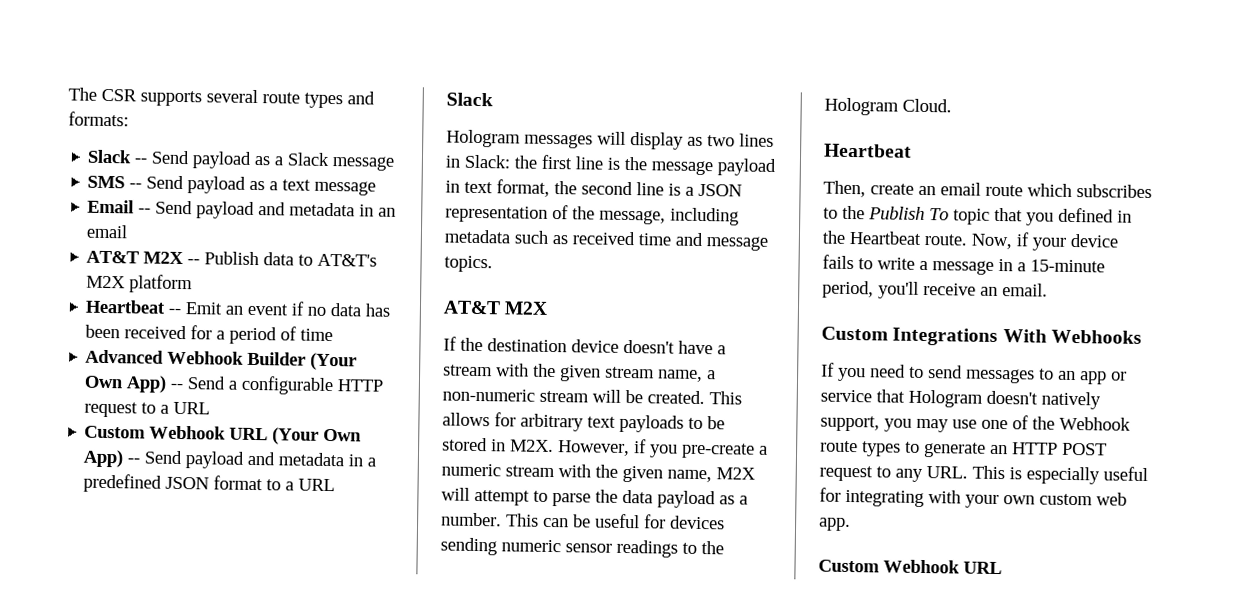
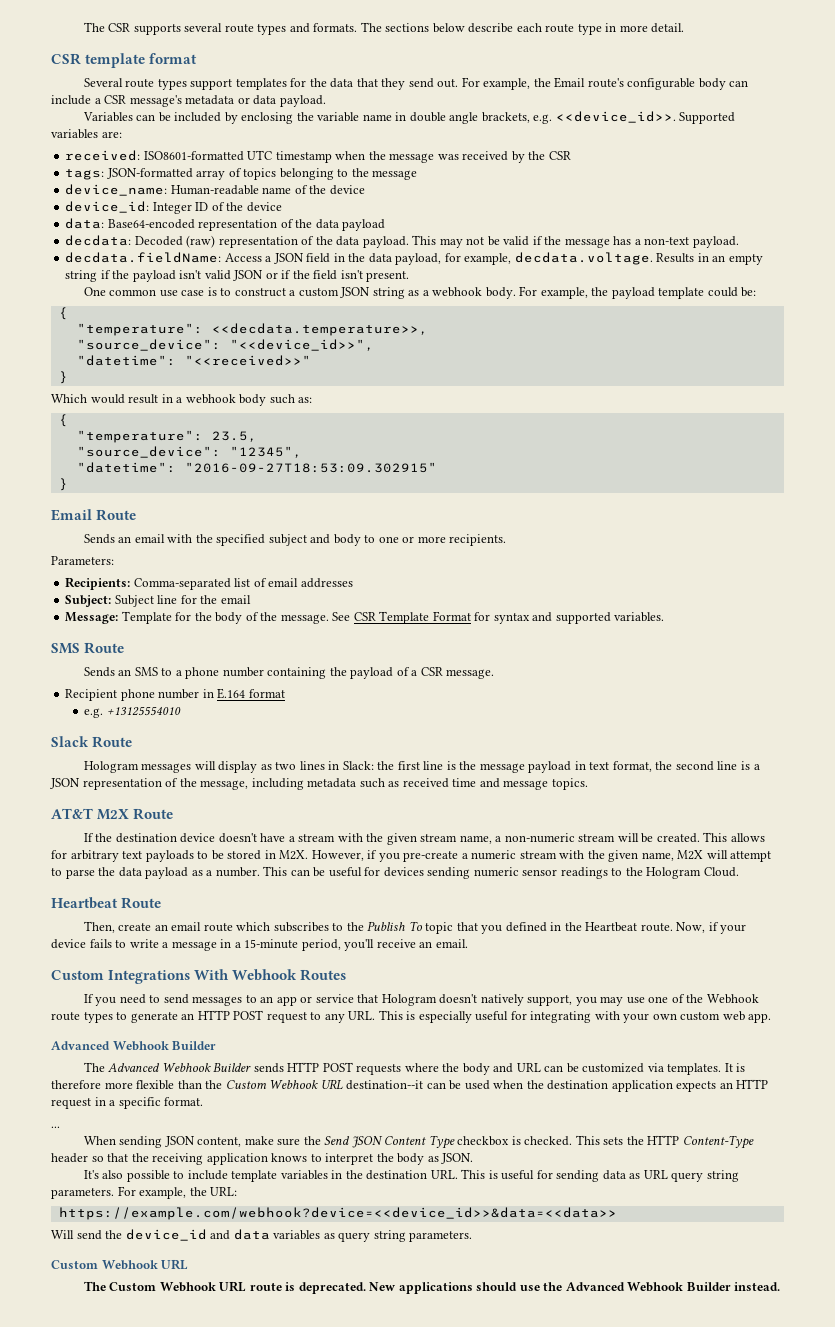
[68,111,129,127] [87,149,395,171] [87,175,377,196] [87,199,397,219] [86,224,129,239] [86,250,378,267] [86,274,194,294] [85,299,392,317] [85,324,334,345] [85,349,358,371] [84,375,384,396] [84,401,211,418] [84,425,363,445] [83,449,377,469] [83,473,336,493] [446,92,493,107] formats: // Slack -- Send payload as a Slack message // SMS -- Send payload as a text message // Email -- Send payload and metadata in an email // AT&T M2X -- Publish data to AT&T's M2X platform // Heartbeat -- Emit an event if no data has been received for a period of time // Advanced Webhook Builder (Your Own App) -- Send a configurable HTTP request to a URL // Custom Webhook URL (Your Own App) -- Send payload and metadata in a predefined JSON format to a URL // Slack -> [313,22,685,35] [51,53,198,68] [83,77,749,90] [51,95,326,107] [82,111,736,124] [51,129,122,139] [65,150,571,163] [65,168,418,180] [65,184,365,196] [65,201,282,214] [65,218,386,231] [65,235,739,248] [65,252,763,265] [65,270,410,282] [83,286,757,299] [58,307,68,320] [76,323,428,336] [76,339,374,351] [76,355,311,366] [58,371,68,384] [51,394,313,406] [58,414,68,427] [76,430,257,443] [76,446,302,458] [76,462,437,473] [58,478,68,491] [51,509,137,521] [83,534,507,546] [51,556,114,565] [65,577,353,590] [65,595,251,607] [65,611,665,624] [51,642,125,654] [83,667,495,679] [65,688,285,701] [84,706,181,718] [51,736,133,748] formats. The sections below describe each route type in more detail. // CSR template format // Several route types support templates for the data that they send out. For example, the Email route's configurable body can include a CSR message's metadata or data payload. // Variables can be included by enclosing the variable name in double angle brackets, e.g. <<device_id>>. Supported variables are: // received: ISO8601-formatted UTC timestamp when the message was received by the CSR // tags: JSON-formatted array of topics belonging to the message // device_name: Human-readable name of the device // device_id: Integer ID of the device // data: Base64-encoded representation of the data payload // decdata: Decoded (raw) representation of the data payload. This may not be valid if the message has a non-text payload. // decdata.fieldName: Access a JSON field in the data payload, for example, decdata.voltage. Results in an empty string if the payload isn't valid JSON or if the field isn't present. // One common use case is to construct a custom JSON string as a webhook body. For example, the payload template could be: // { // "temperature": <<decdata.temperature>>, // "source_device": "<<device_id>>", // "datetime": "<<received>>" // } // Which would result in a webhook body such as: // { // "temperature": 23.5, // "source_device": "12345", // "datetime": "2016-09-27T18:53:09.302915" // } // Email Route // Sends an email with the specified subject and body to one or more recipients. // Parameters: // Recipients: Comma-separated list of email addresses // Subject: Subject line for the email // Message: Template for the body of the message. See CSR Template Format for syntax and supported variables. // SMS Route // Sends an SMS to a phone number containing the payload of a CSR message. // Recipient phone number in E.164 format // e.g. +13125554010 // Slack Route
(549, 308) none -> [133,808,174,820] Route
(912, 150) none -> [121,897,162,909] Route
[1050,329,1142,344] Webhooks -> [232,969,347,981] Webhook Routes
[818,559,1002,575] Custom Webhook URL -> [51,1041,217,1051] [83,1062,746,1075] [51,1079,769,1092] [51,1097,204,1109] [51,1126,60,1128] [83,1135,754,1149] [51,1153,474,1165] [83,1169,739,1182] [51,1186,238,1199] [58,1207,617,1220] [51,1229,473,1242] [51,1259,189,1270] [83,1281,781,1294] Advanced Webhook Builder // The Advanced Webhook Builder sends HTTP POST requests where the body and URL can be customized via templates. It is therefore more flexible than the Custom Webhook URL destination--it can be used when the destination application expects an HTTP request in a specific format. // ... // When sending JSON content, make sure the Send JSON Content Type checkbox is checked. This sets the HTTP Content-Type header so that the receiving application knows to interpret the body as JSON. // It's also possible to include template variables in the destination URL. This is useful for sending data as URL query string parameters. For example, the URL: // https://example.com/webhook?device=<<device_id>>&data=<<data>> // Will send the device_id and data variables as query string parameters. // Custom Webhook URL // The Custom Webhook URL route is deprecated. New applications should use the Advanced Webhook Builder instead.

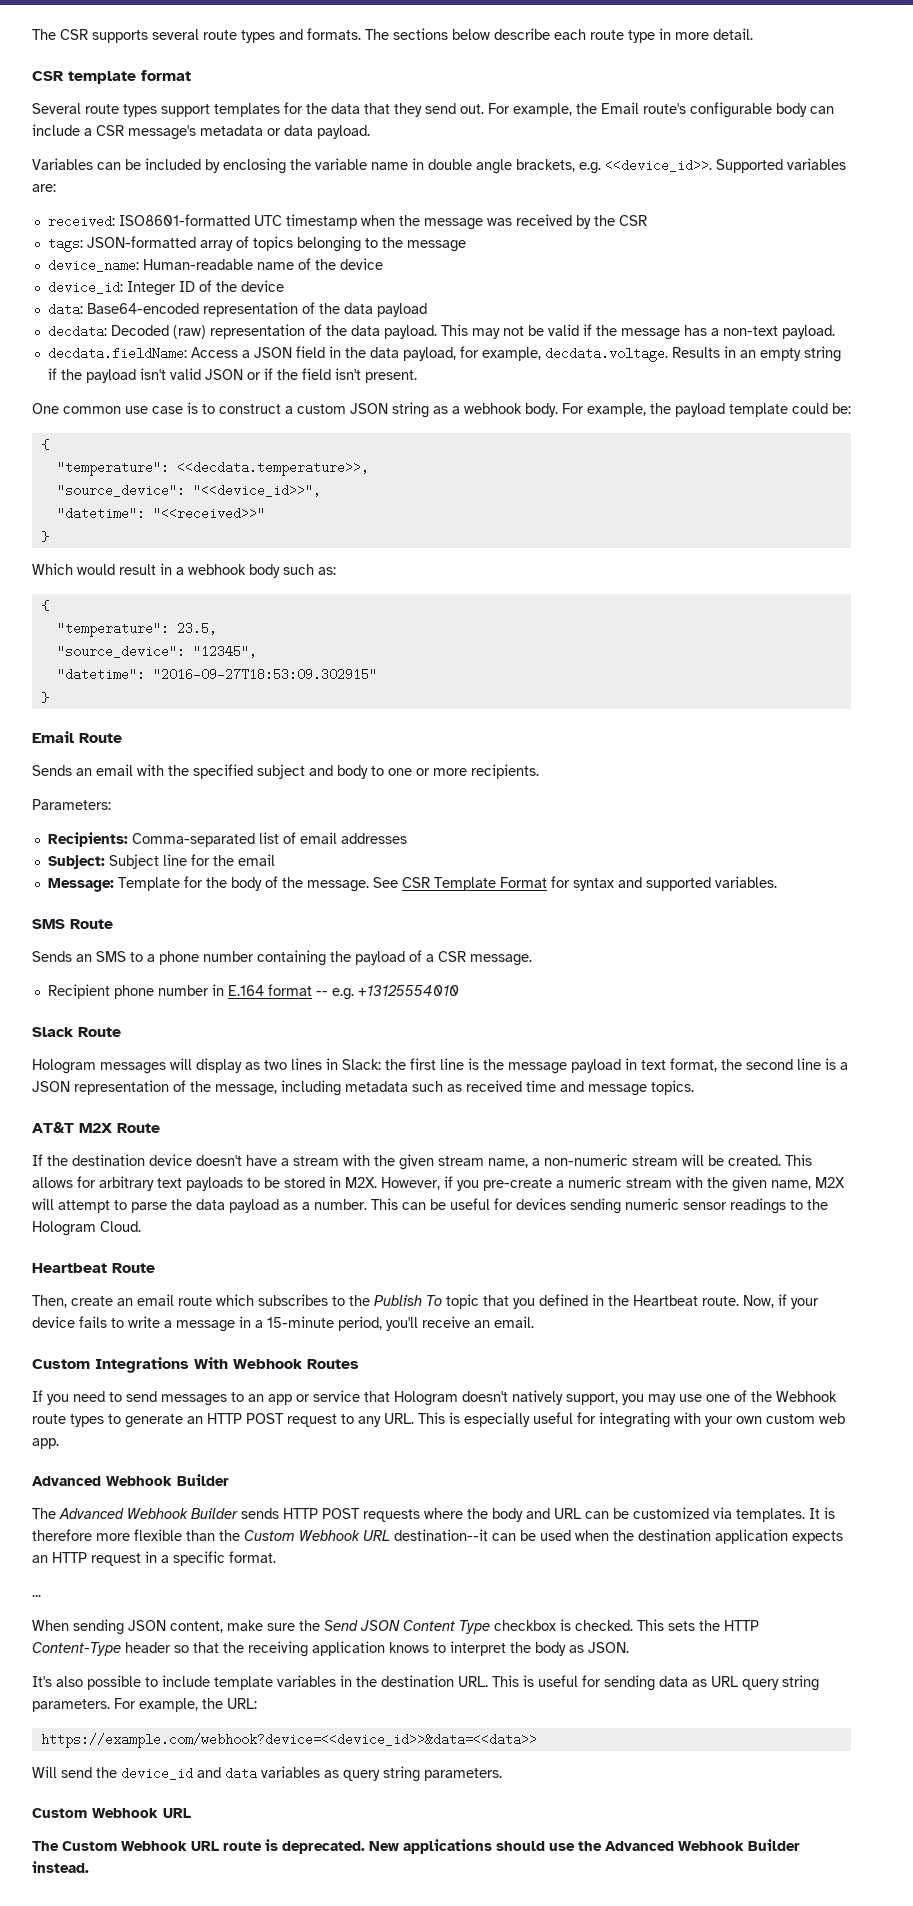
(285, 693) // -> [315,991,328,996] --

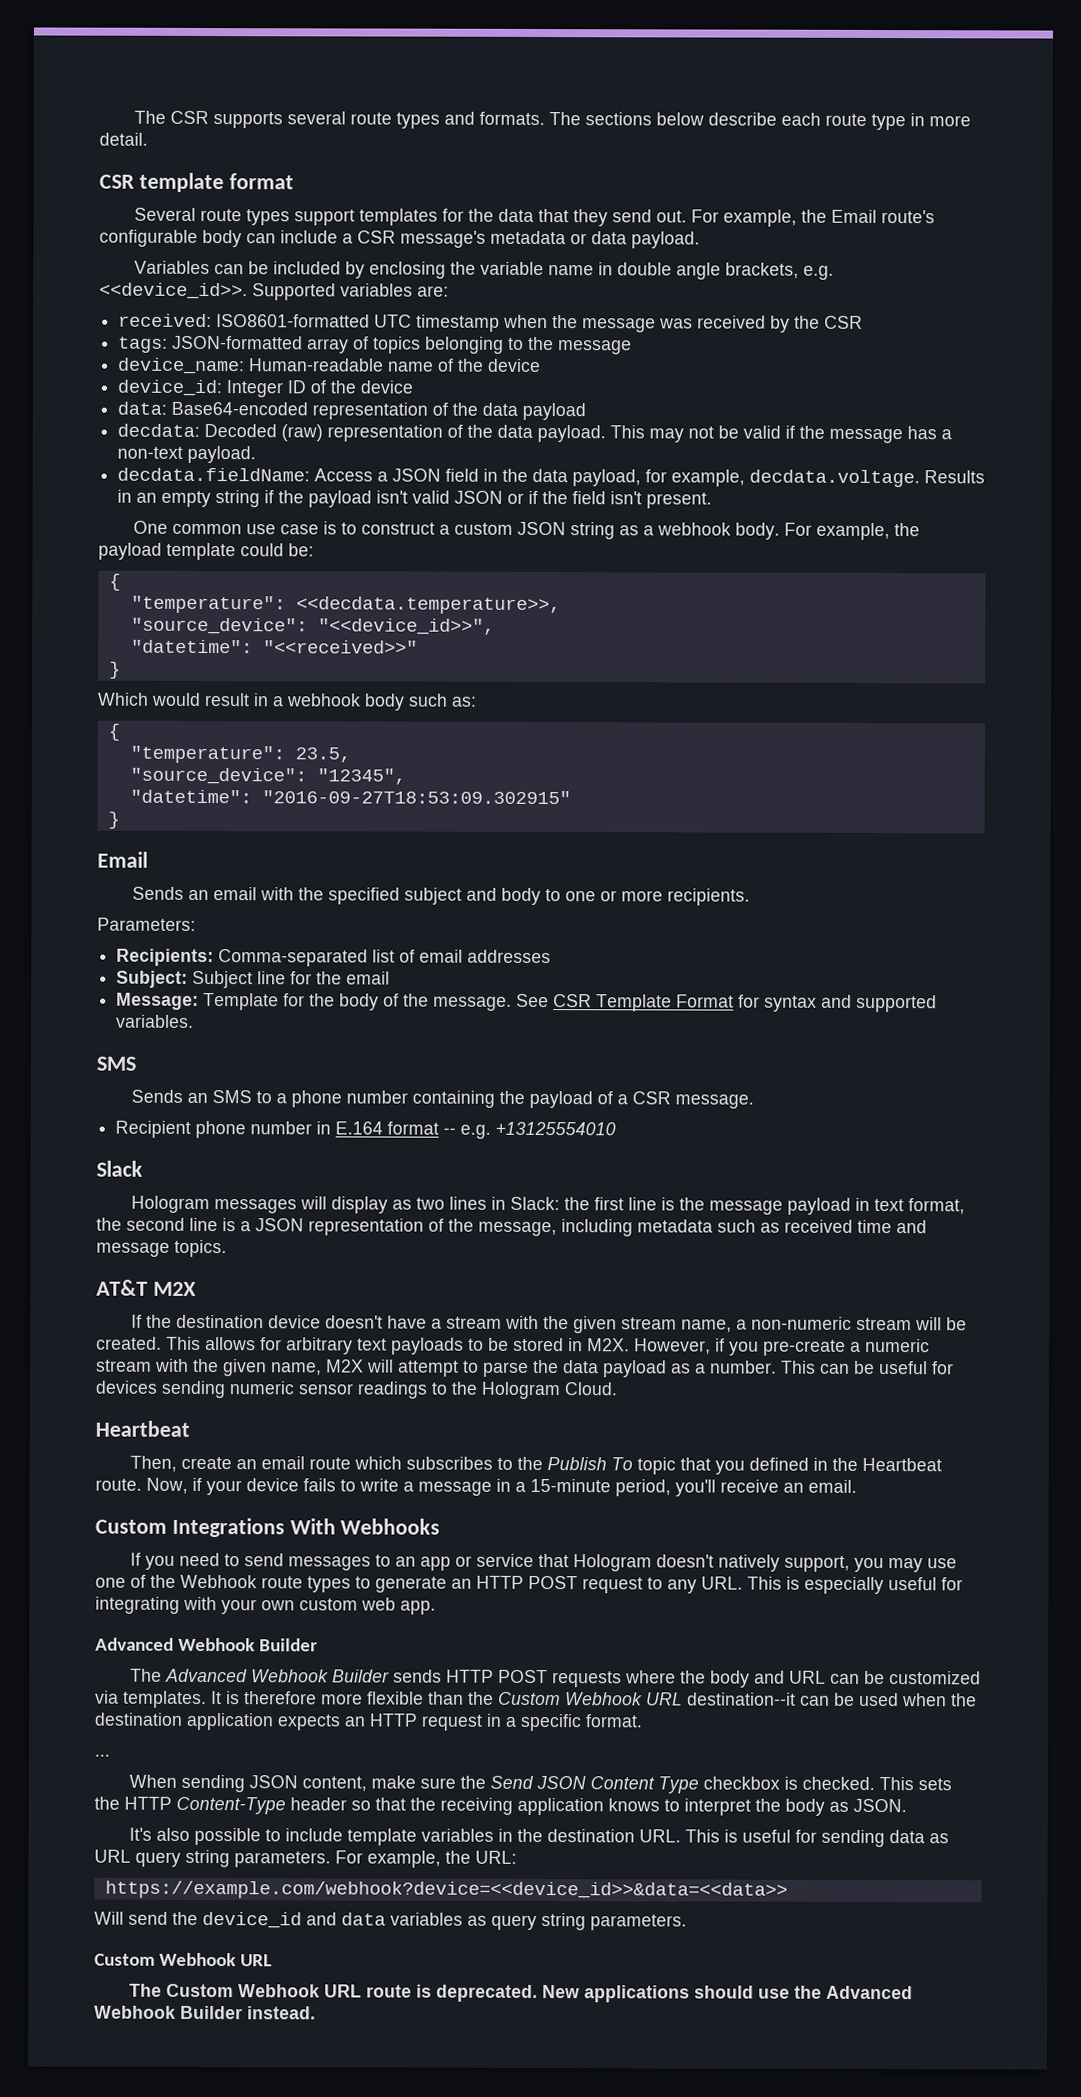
[79,733,122,743] Route -> (148, 859) none
[70,919,113,929] Route -> (136, 1063) none
[78,1027,121,1037] Route -> (143, 1168) none
[117,1123,160,1133] Route -> (197, 1288) none
[112,1263,155,1273] Route -> (190, 1428) none
[233,1359,359,1369] Webhook Routes -> [340,1518,441,1535] Webhooks

